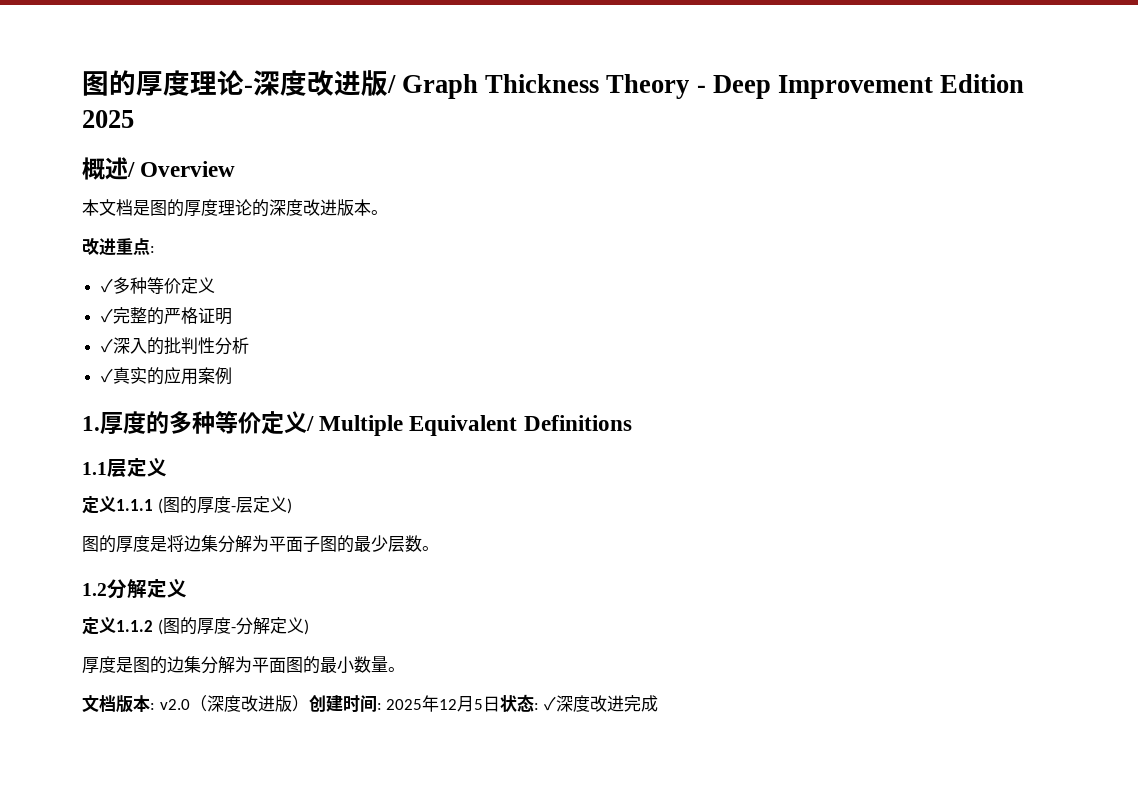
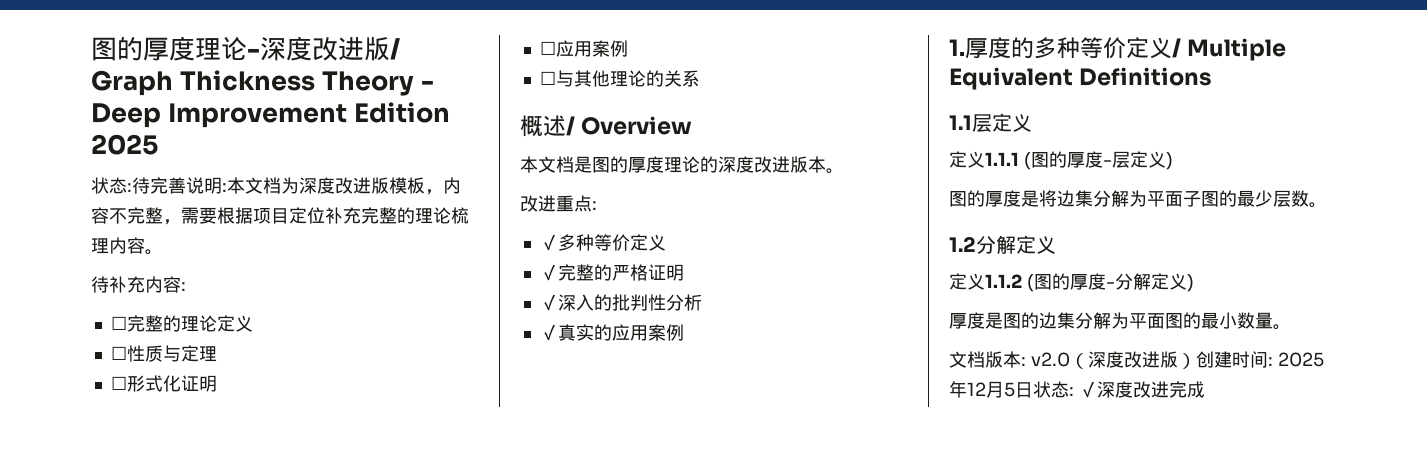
(134, 119) none -> [91,177,461,195] [91,207,469,225] [91,237,163,255] [91,276,186,293] [110,315,253,332] [110,345,217,362] [110,375,217,392] [539,40,628,57] [539,70,700,87] // 状态:待完善说明:本文档为深度改进版模板，内容不完整，需要根据项目定位补充完整的理论梳理内容。 // 待补充内容: // ☐完整的理论定义 // ☐性质与定理 // ☐形式化证明 // ☐应用案例 // ☐与其他理论的关系

